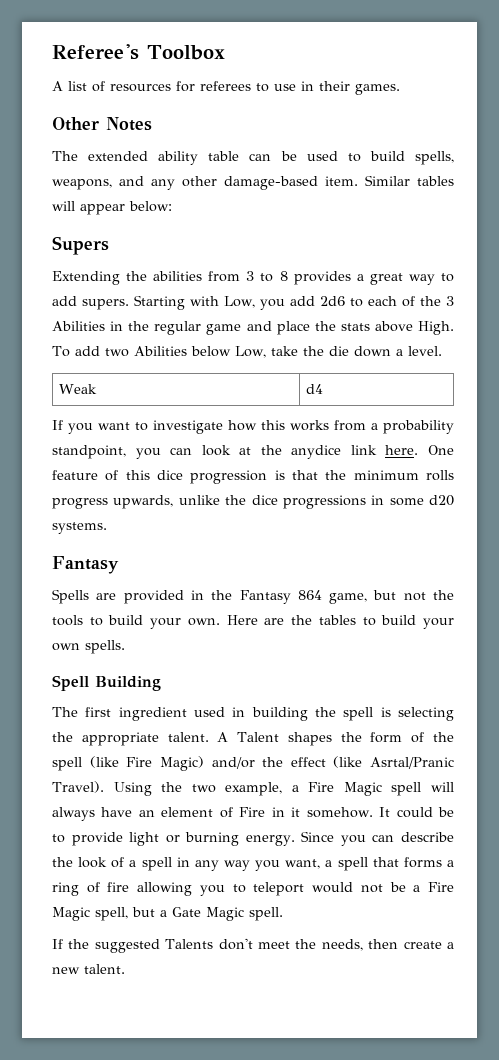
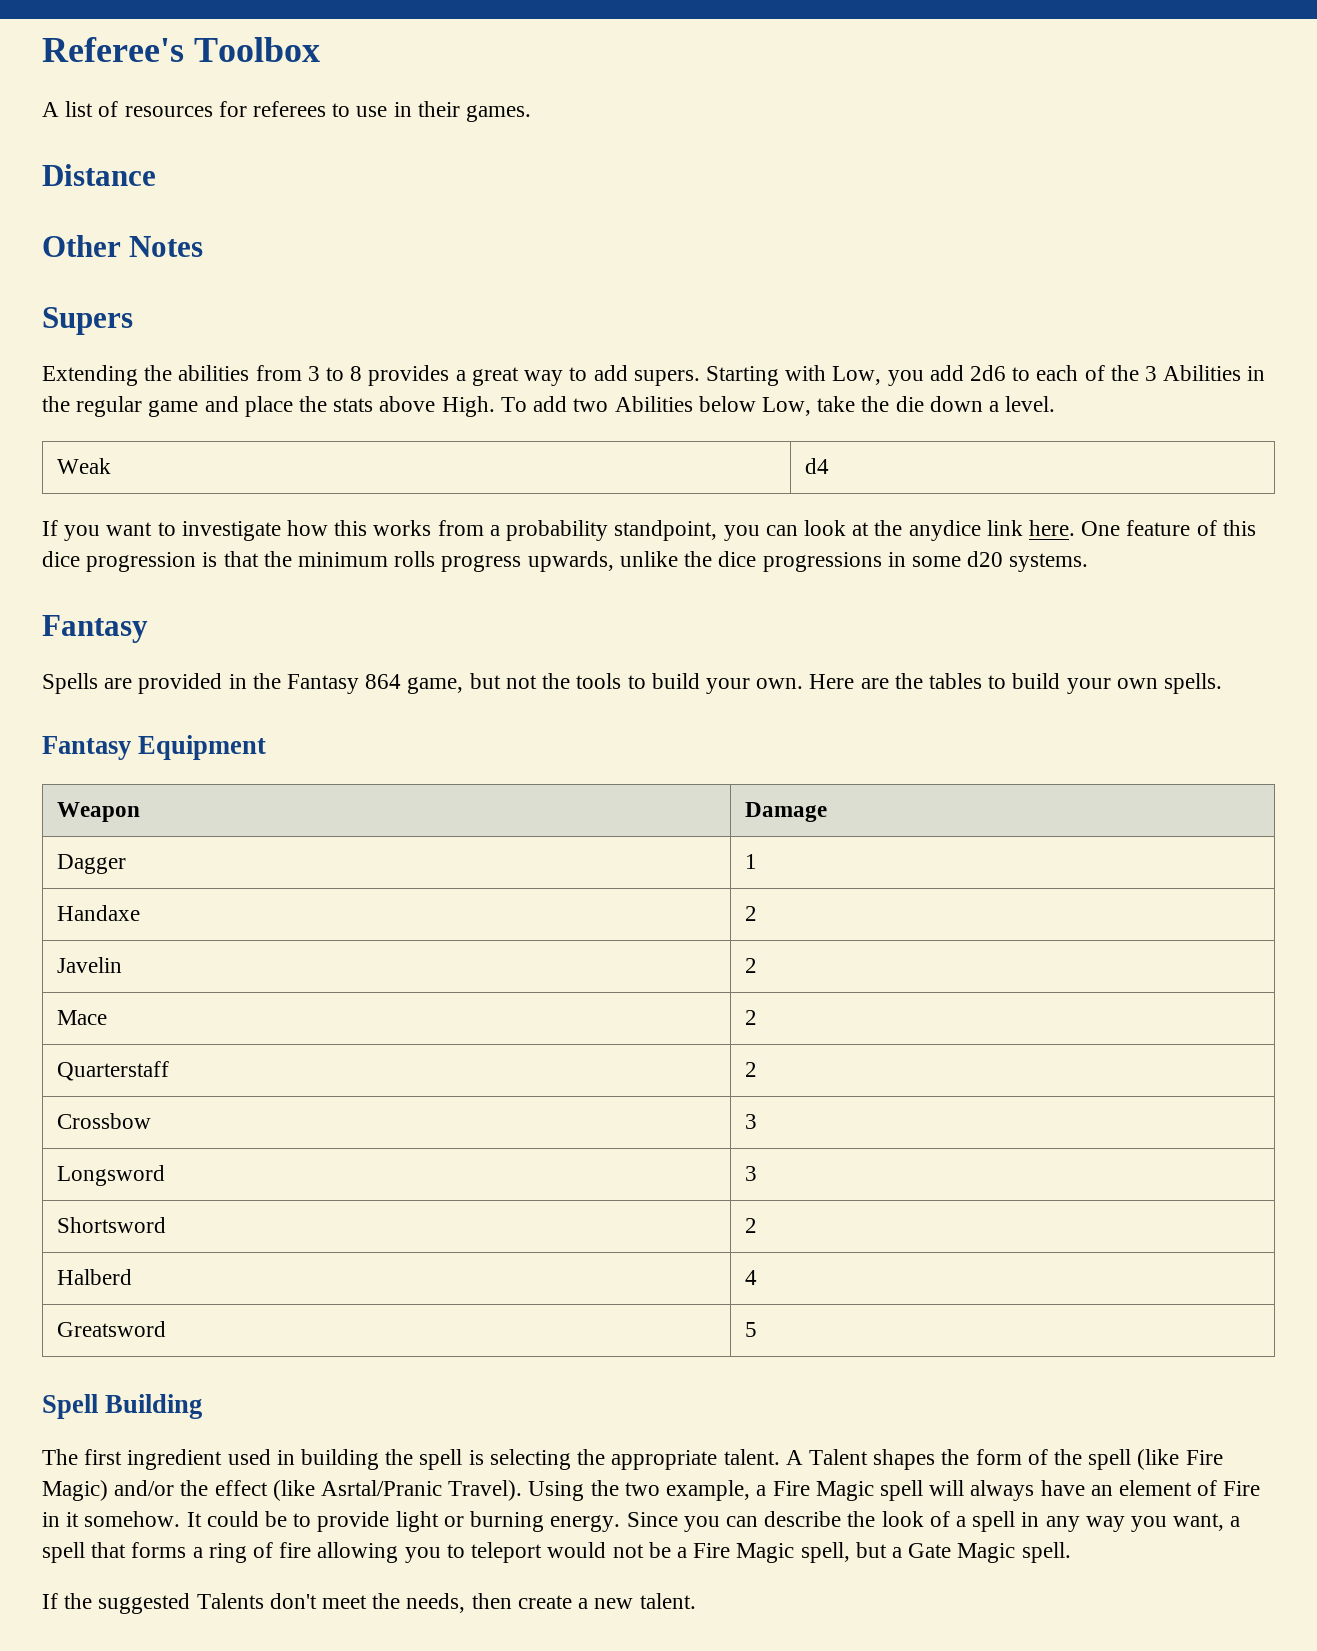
(400, 89) none -> [42,164,156,186] // Distance
[52,151,454,165] [52,175,454,190] [52,201,172,215] // The extended ability table can be used to build spells, weapons, and any other damage-based item. Similar tables will appear below: -> (204, 246) none
(125, 647) none -> [42,735,267,760] [56,802,140,822] [744,802,827,822] [56,854,126,874] [744,854,757,869] [56,905,140,921] [744,906,757,921] [56,957,122,973] [744,958,757,973] [56,1010,107,1025] [744,1010,757,1025] [56,1061,169,1081] [744,1062,757,1077] [56,1113,151,1129] [744,1114,757,1129] [56,1165,165,1186] [744,1166,757,1181] [56,1217,166,1233] [744,1218,757,1233] [56,1269,132,1285] [744,1270,757,1285] [56,1321,166,1337] [744,1322,757,1337] // Fantasy Equipment // Weapon | Damage // Dagger | 1 // Handaxe | 2 // Javelin | 2 // Mace | 2 // Quarterstaff | 2 // Crossbow | 3 // Longsword | 3 // Shortsword | 2 // Halberd | 4 // Greatsword | 5

